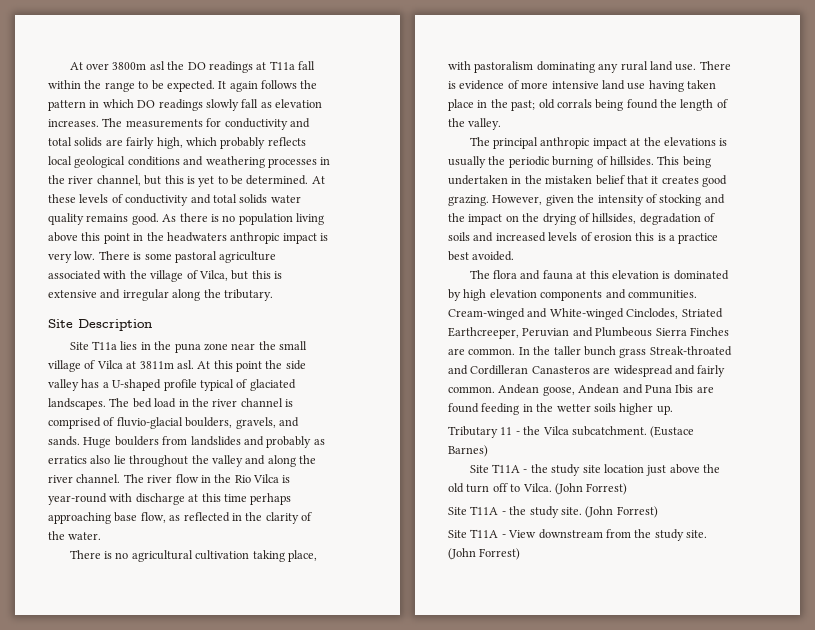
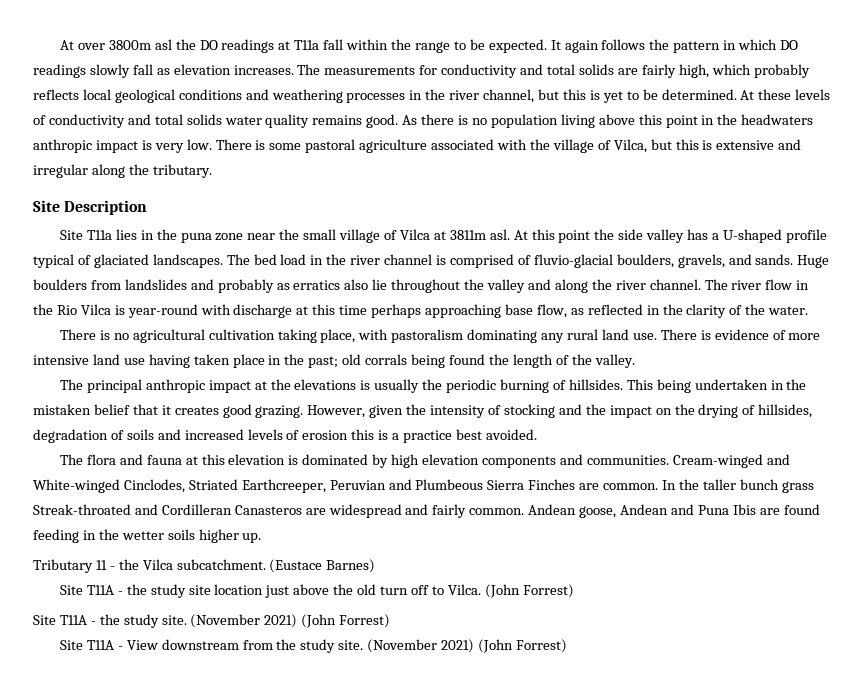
(582, 511) none -> [190,614,298,628] (November 2021)
(707, 534) none -> [367,639,475,653] (November 2021)

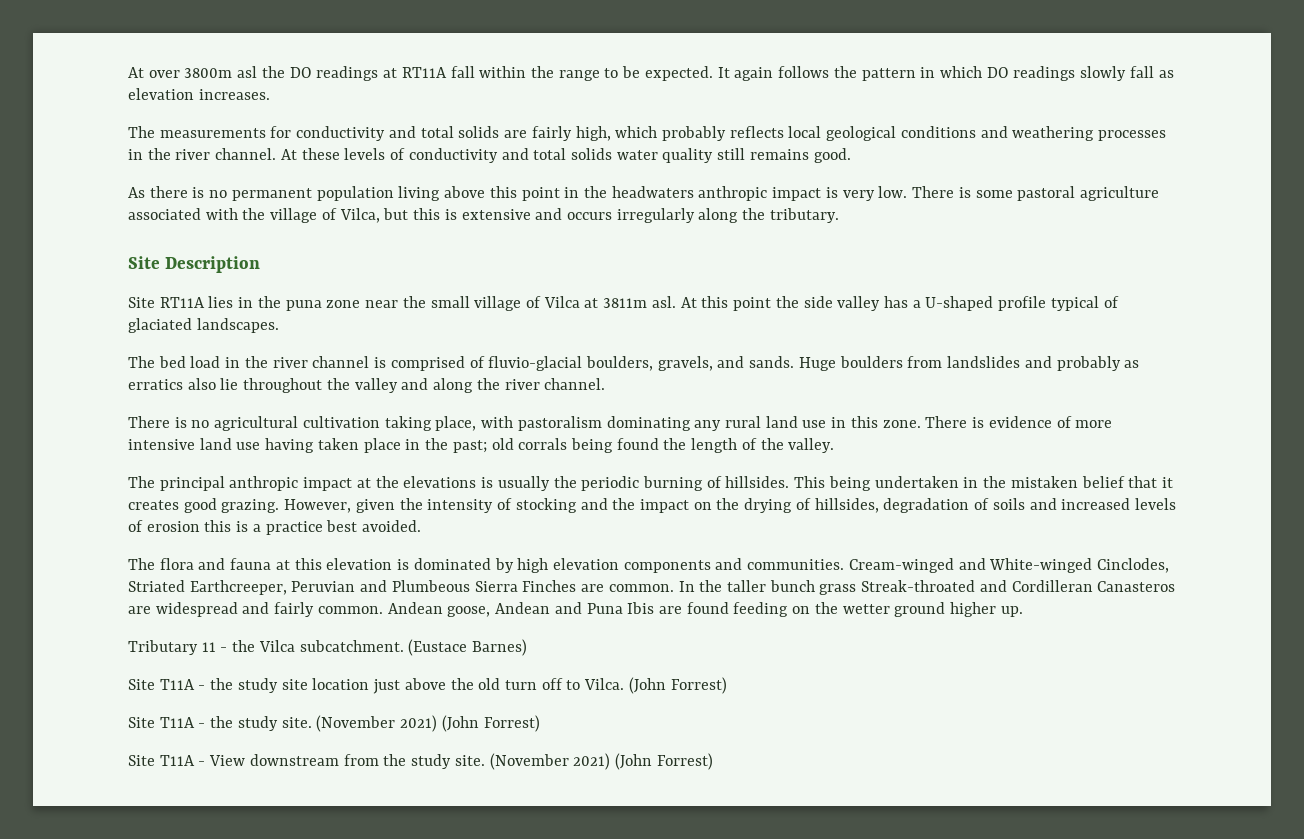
[294,40,320,50] T11a -> [401,67,447,78] RT11A
(294, 70) none -> (270, 94) //
[483,89,737,103] channel, but this is yet to be determined. -> [215,148,277,160] channel.
(310, 121) none -> [717,148,746,160] still
(399, 121) none -> (851, 155) //
(487, 121) none -> [231,188,312,201] permanent
[33,164,88,178] irregular -> [566,208,695,223] occurs irregularly
[86,230,112,240] T11a -> [159,297,205,308] RT11A
(223, 261) none -> (279, 325) //
[704,279,810,290] [33,304,809,318] The river flow in the Rio Vilca is year-round with discharge at this time perhaps approaching base flow, as reflected in the clarity of the water. -> (606, 384) none
[632,333,657,340] use. -> [802,416,921,428] use in this zone.
[82,530,96,540] in -> [792,606,811,614] on
[167,529,195,540] soils -> [894,602,946,617] ground

